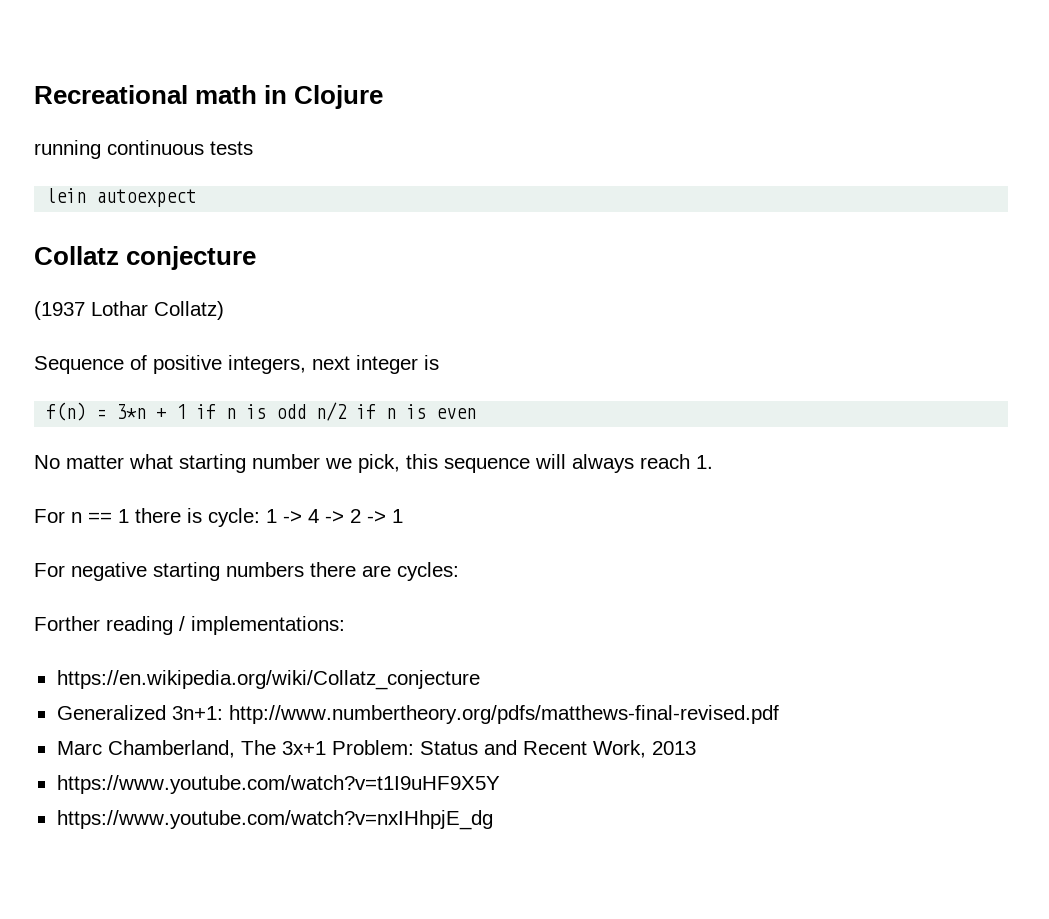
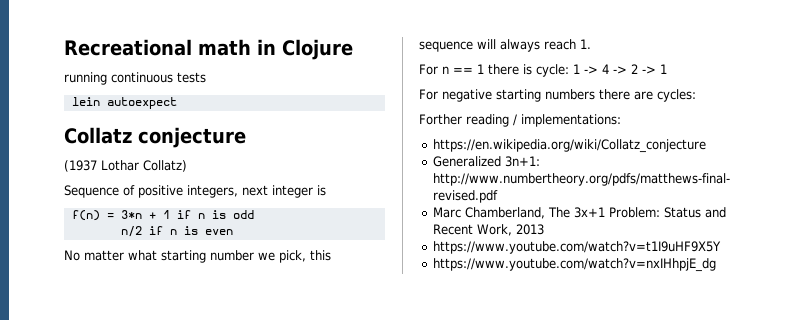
(307, 411) none -> (254, 214) //

